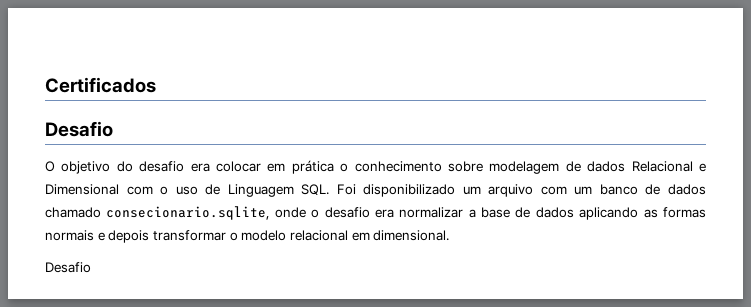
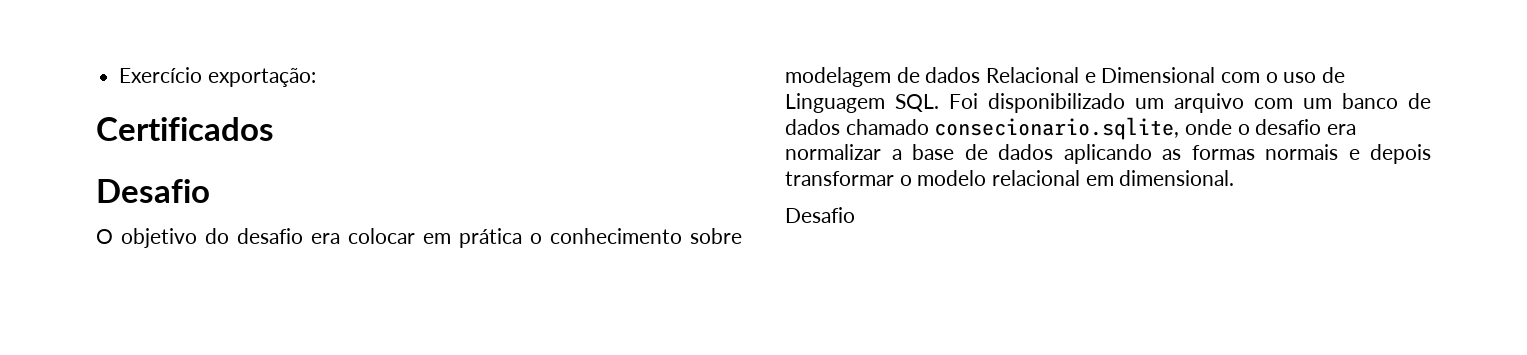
(45, 85) none -> [119,67,316,87] Exercício exportação: //

